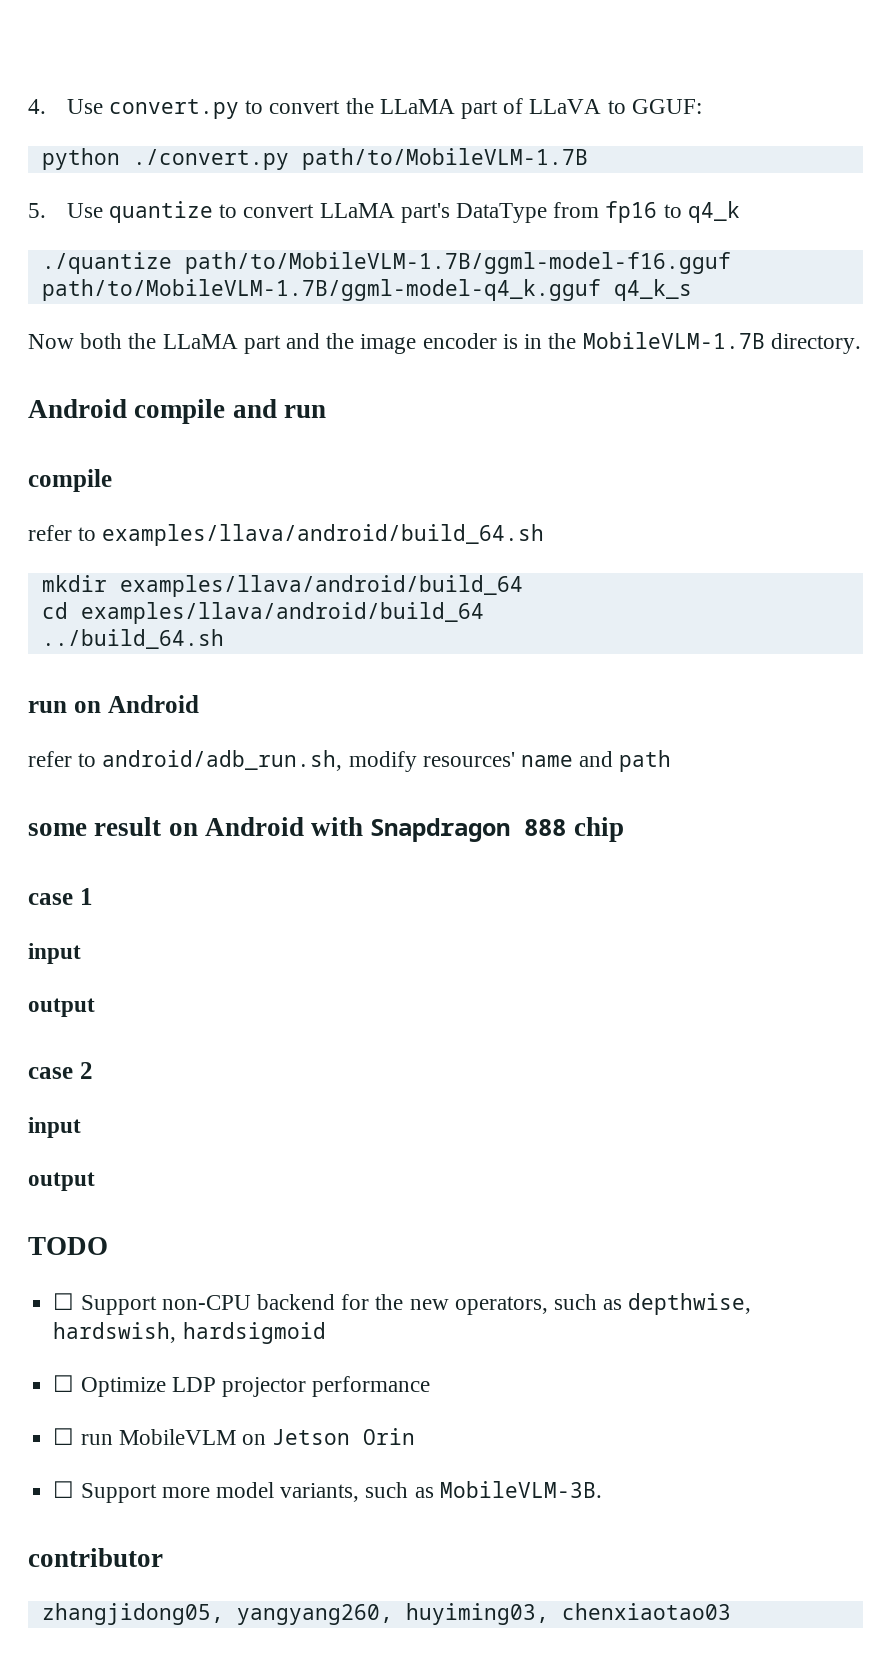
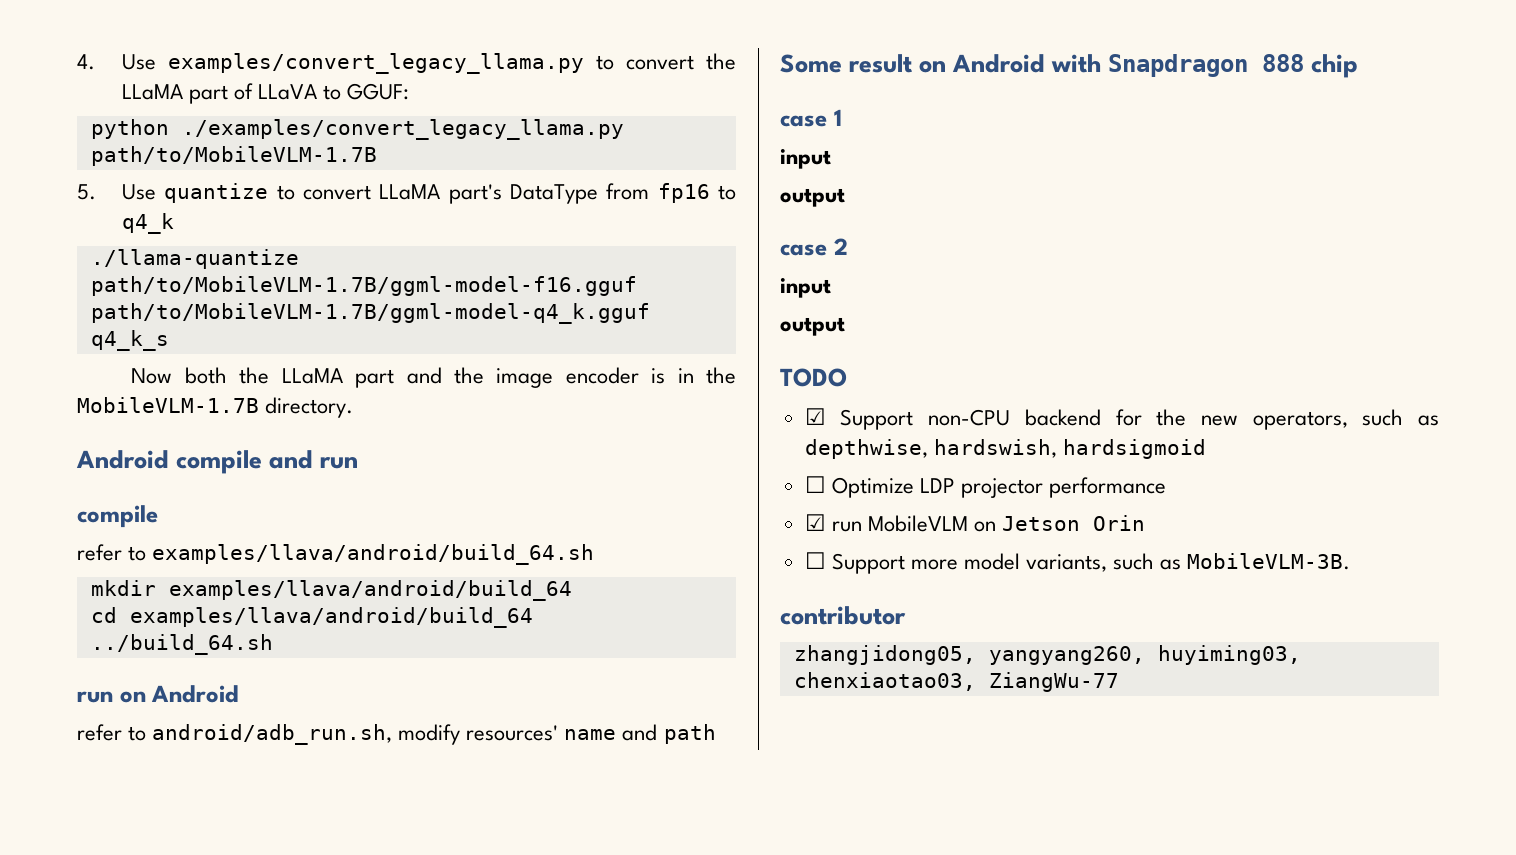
[108,99,239,119] convert.py -> [167,53,584,74] examples/convert_legacy_llama.py
[132,149,289,170] ./convert.py -> [181,119,624,140] ./examples/convert_legacy_llama.py
[41,252,172,274] ./quantize -> [90,249,299,269] ./llama-quantize
[28,823,87,836] some -> [780,54,842,73] Some
[53,1293,75,1310] ☐ -> [804,408,826,425] ☑
[53,1428,75,1445] ☐ -> [804,514,826,531] ☑
[561,1603,731,1620] chenxiaotao03 -> [793,672,1119,692] chenxiaotao03, ZiangWu-77

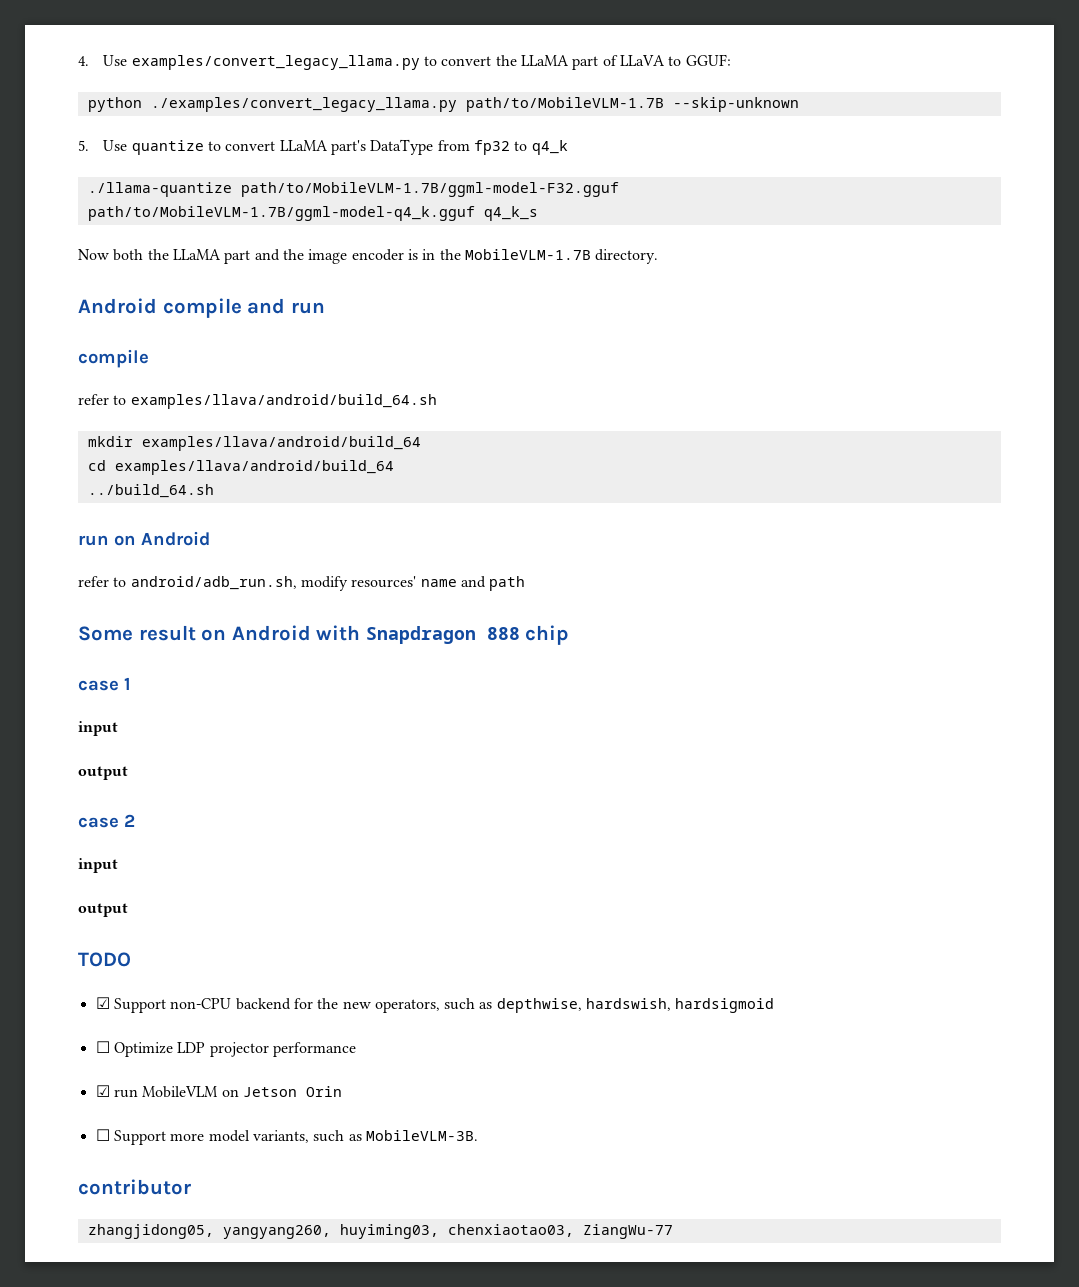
(377, 156) none -> [672,97,799,112] --skip-unknown
[657,183,710,203] fp16 -> [474,140,511,155] fp32
[90,276,637,296] path/to/MobileVLM-1.7B/ggml-model-f16.gguf -> [240,182,619,197] path/to/MobileVLM-1.7B/ggml-model-F32.gguf

